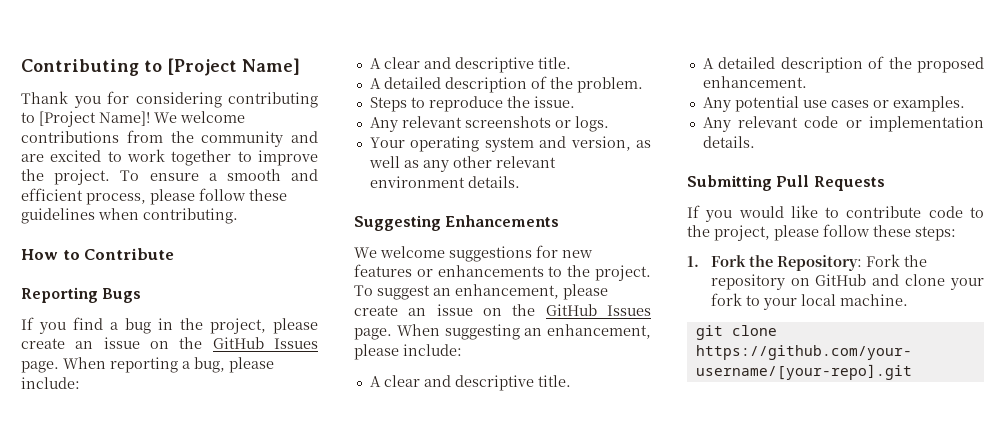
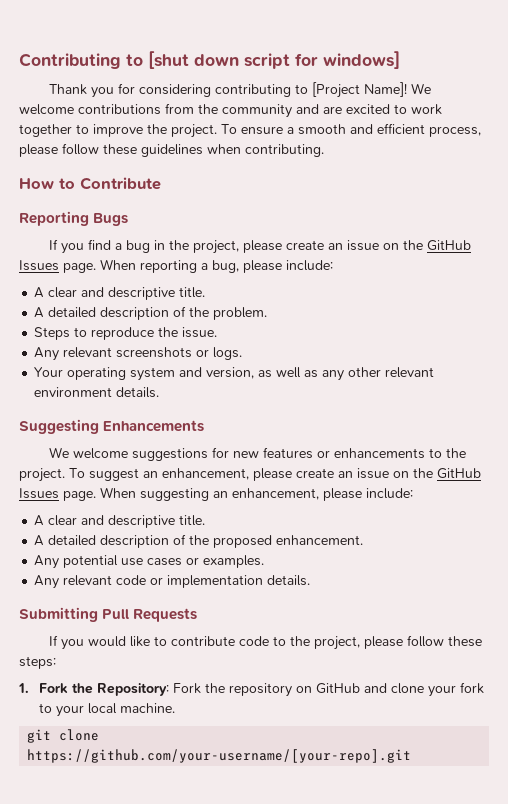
[167,58,300,76] [Project Name] -> [148,51,400,69] [shut down script for windows]

